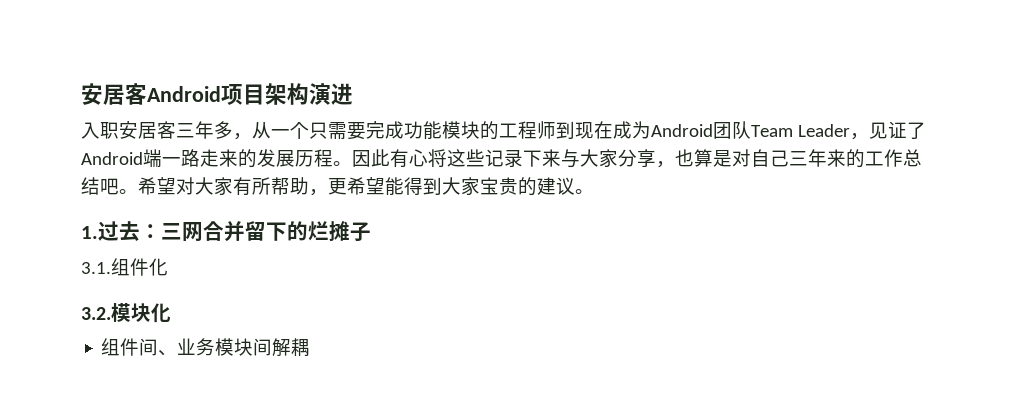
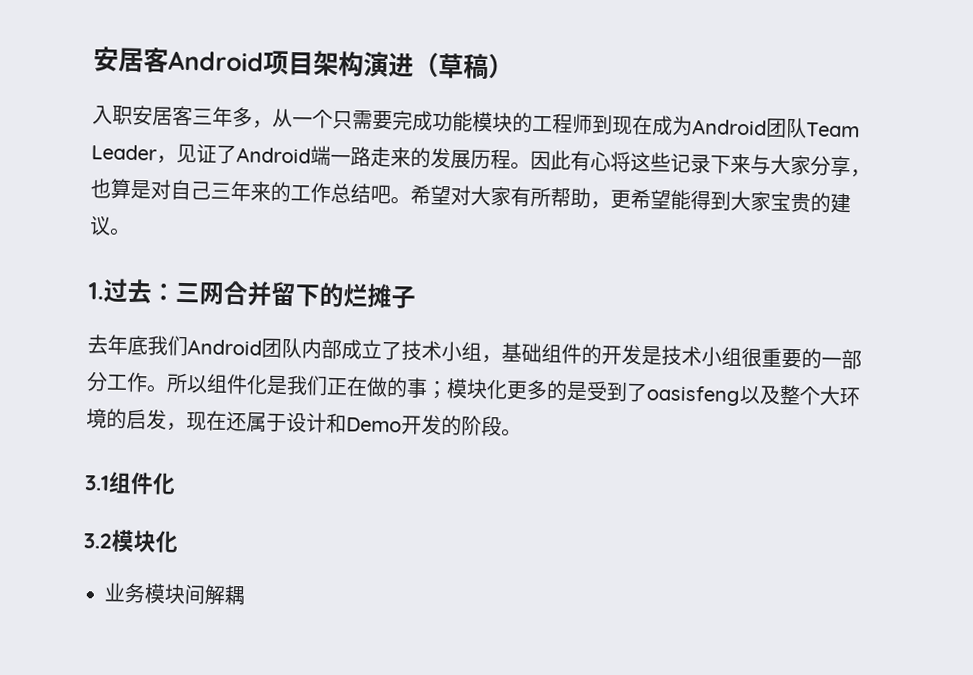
(353, 94) none -> [413,52,514,79] （草稿）
[81,262,111,274] 3.1. -> [87,334,862,370] [86,371,861,407] [86,408,522,437] [84,475,110,491] 去年底我们Android团队内部成立了技术小组，基础组件的开发是技术小组很重要的一部分工作。所以组件化是我们正在做的事；模块化更多的是受到了oasisfeng以及整个大环境的启发，现在还属于设计和Demo开发的阶段。 // 3.1
[81,307,111,320] 3.2. -> [83,533,113,549] 3.2
[101,338,178,356] 组件间、 -> (179, 541) none

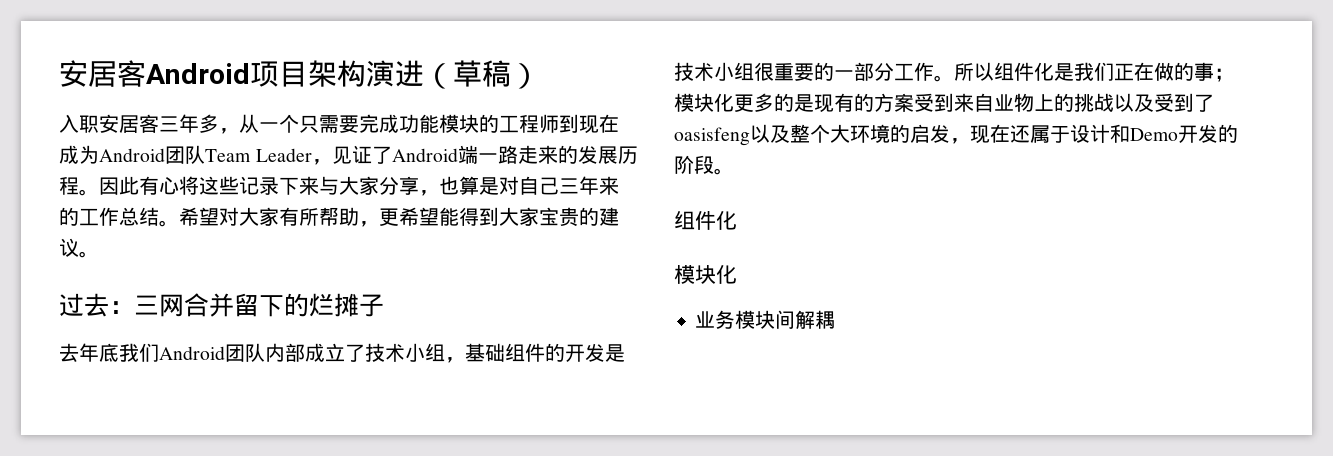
[370,184,391,205] 吧 -> (159, 216) none
[88,282,105,300] 1. -> (99, 254) none
(588, 391) none -> [814,93,1154,113] 现有的方案受到来自业物上的挑战以及
[84,475,110,491] 3.1 -> (734, 171) none
[83,533,113,549] 3.2 -> (737, 220) none

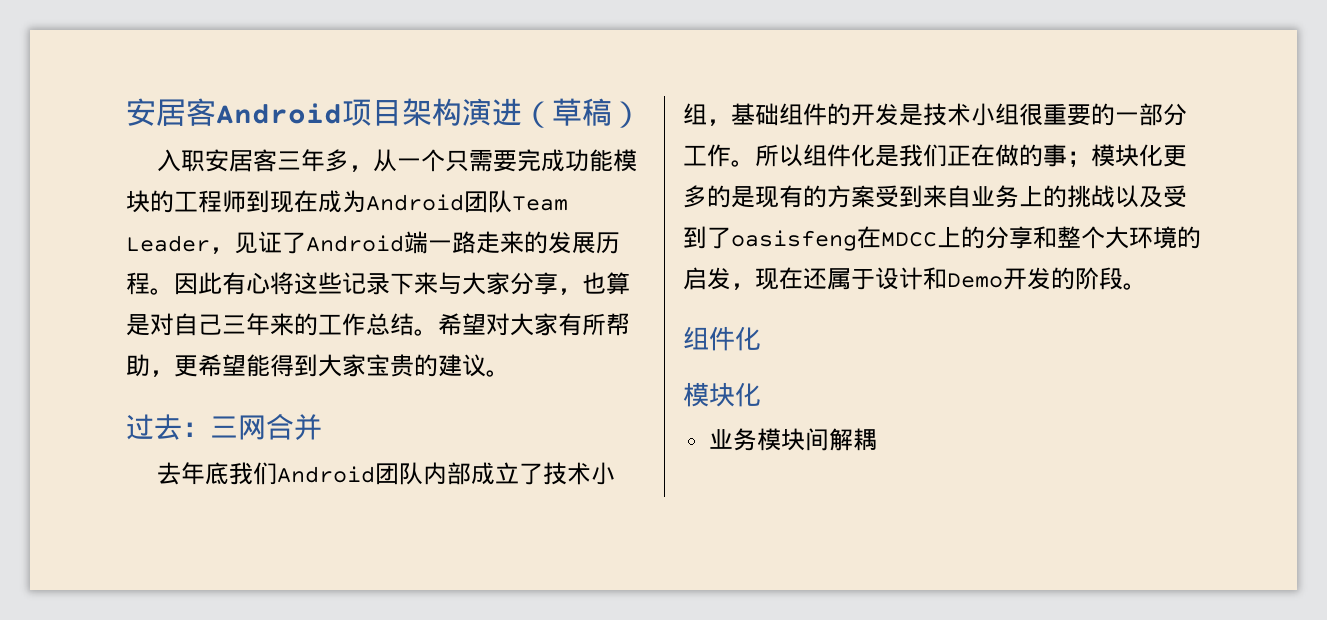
[234,293,384,317] 留下的烂摊子 -> (322, 427) none
[1014,93,1034,112] 物 -> [995,185,1019,208] 务
[750,124,790,143] 以及 -> [857,226,1057,249] 在MDCC上的分享和

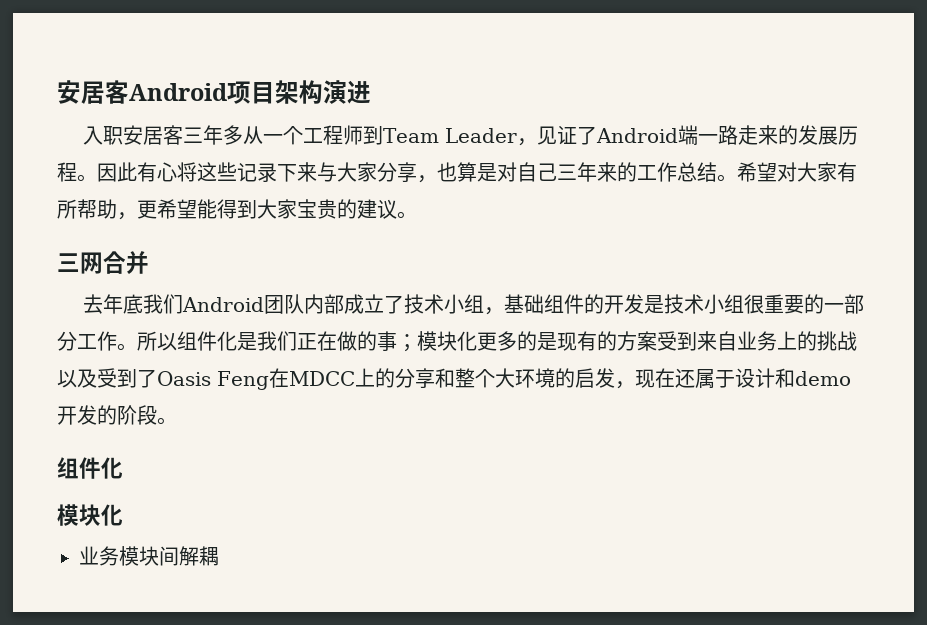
[522,98,642,128] （草稿） -> (371, 92) none
[348,149,637,172] [126,190,512,213] ，从一个只需要完成功能模块的工程师到现在成为Android团队 -> [243,125,384,145] 从一个工程师到
[126,414,210,440] 过去： -> (417, 215) none
[731,230,857,251] oasisfeng -> [157,371,269,390] Oasis Feng
[947,273,1003,288] Demo -> [794,371,851,386] demo

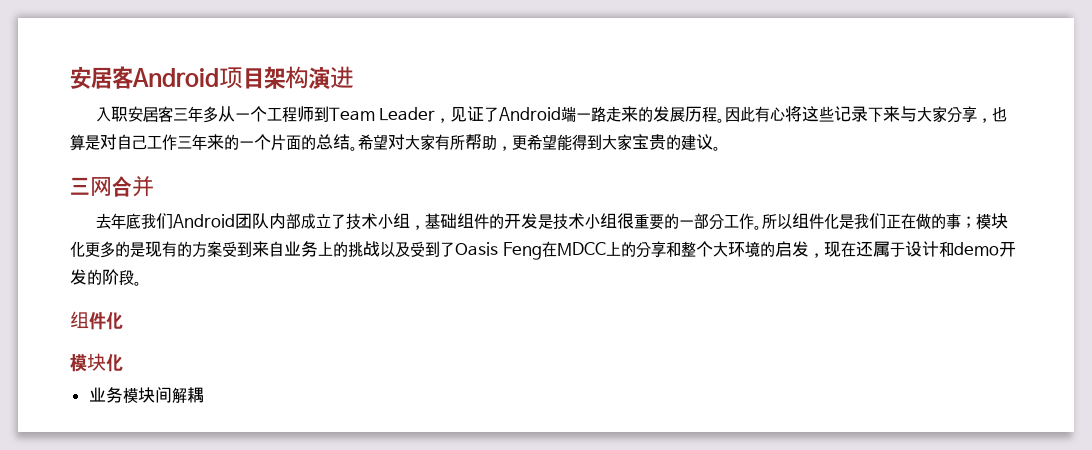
(557, 172) none -> [147,134,177,151] 工作
[637,162,677,182] 工作 -> [239,134,316,151] 一个片面的

